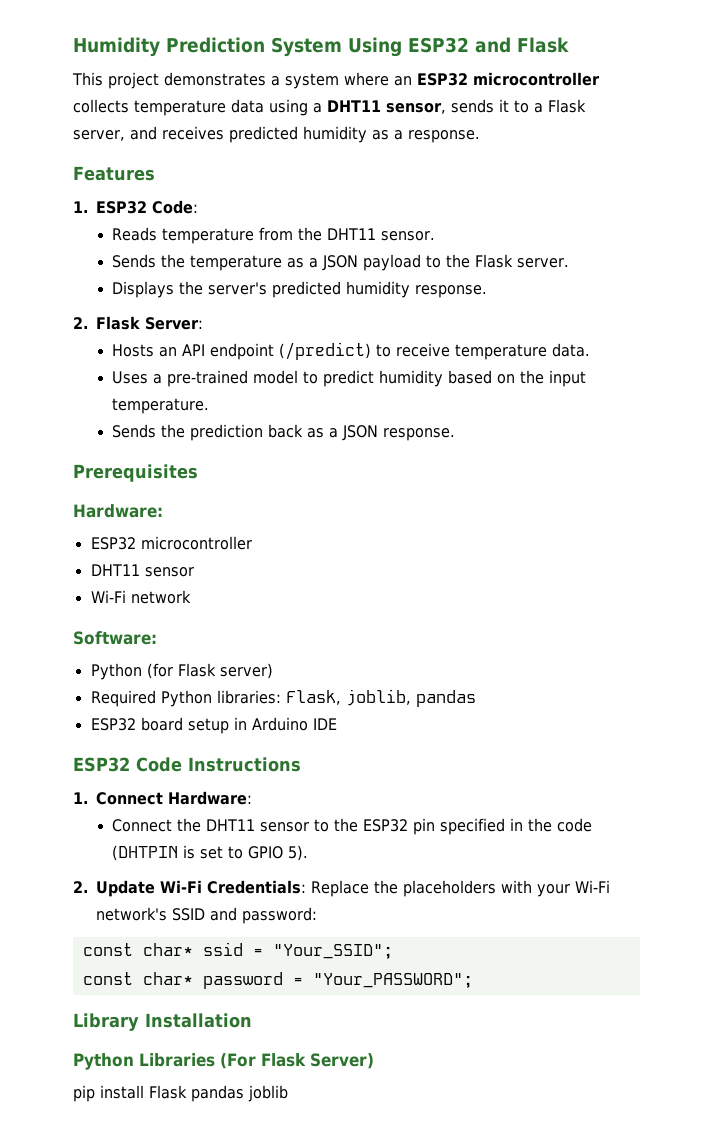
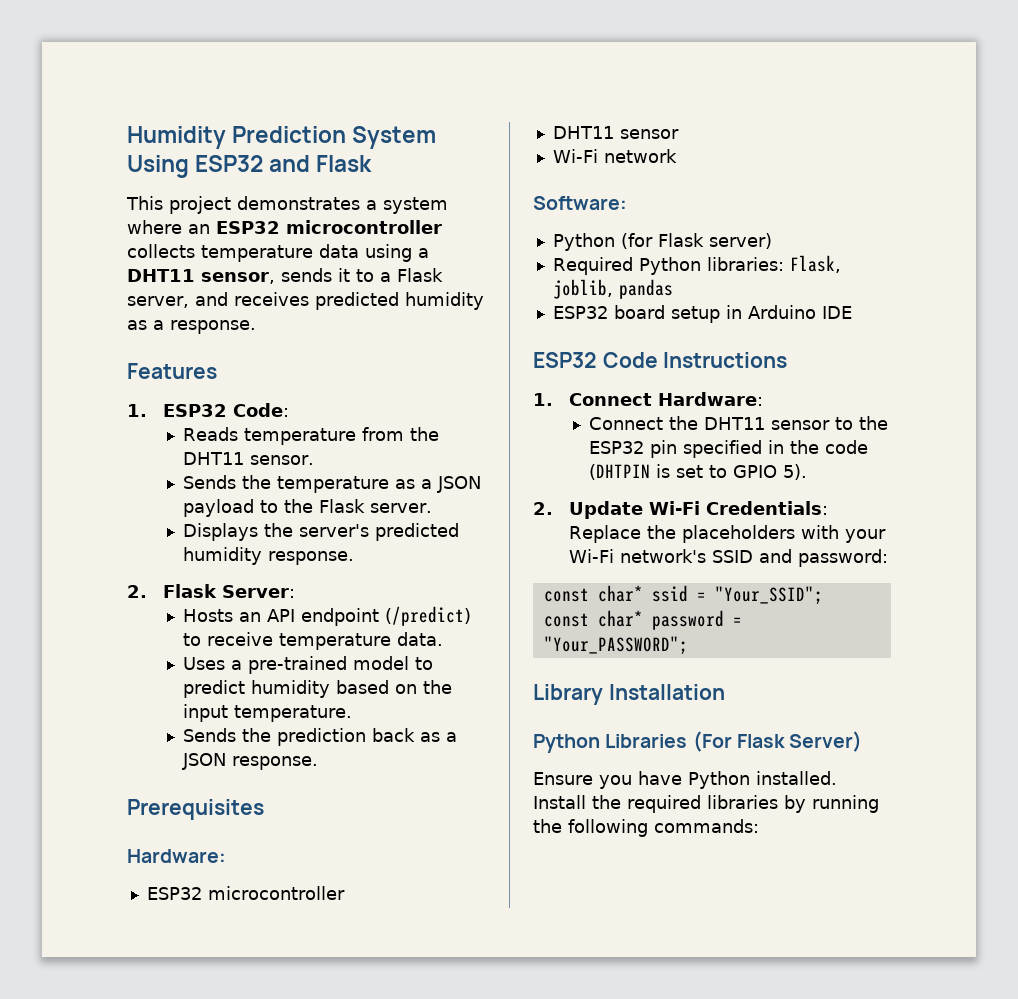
[73,1085,288,1102] pip install Flask pandas joblib -> [533,771,837,789] [533,795,879,813] [533,819,759,837] Ensure you have Python installed. Install the required libraries by running the following commands:

